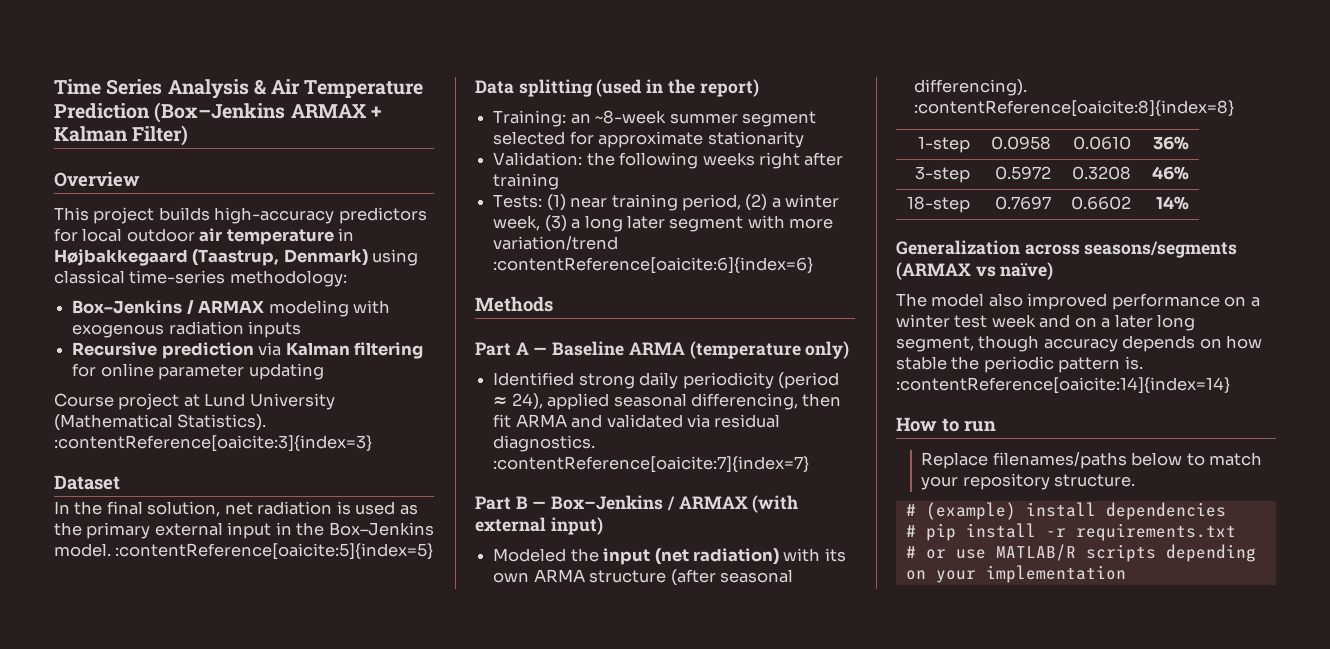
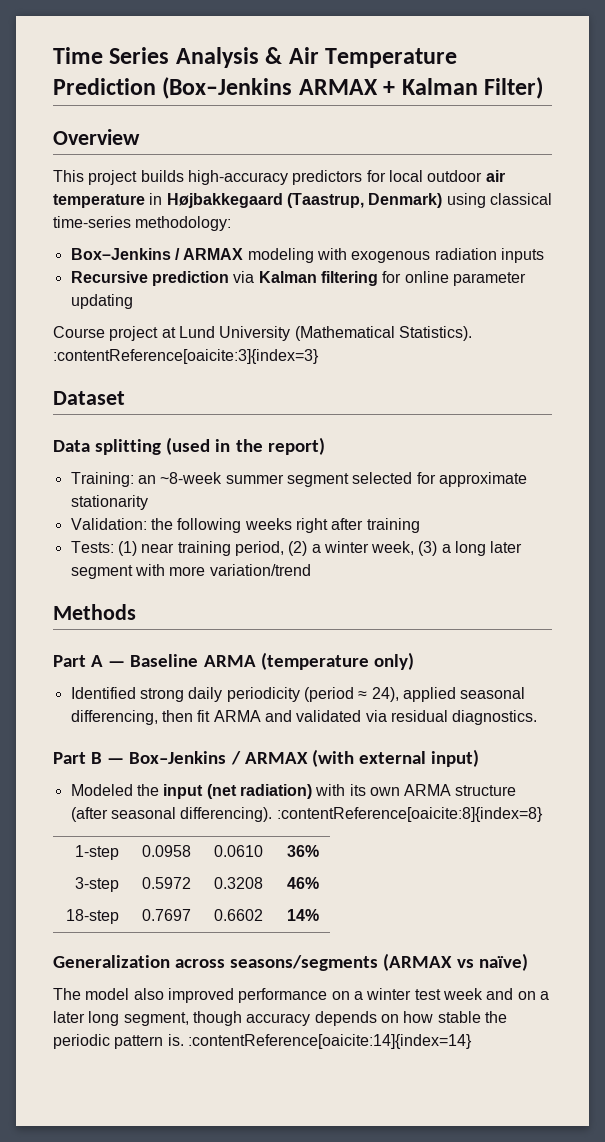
[54,501,418,517] [54,522,434,539] [54,543,434,560] // In the final solution, net radiation is used as the primary external input in the Box–Jenkins model. :contentReference[oaicite:5]{index=5} -> (125, 398) none
[493,257,814,274] :contentReference[oaicite:6]{index=6} -> (311, 570) none
[493,456,810,473] :contentReference[oaicite:7]{index=7} -> (538, 717) none
[896,417,996,432] [921,452,1263,469] [921,473,1136,490] [905,502,1226,520] [905,523,1236,541] [905,544,1256,562] [905,565,1126,583] // How to run // Replace filenames/paths below to match your repository structure. // # (example) install dependencies // # pip install -r requirements.txt // # or use MATLAB/R scripts depending on your implementation -> (472, 1041) none

